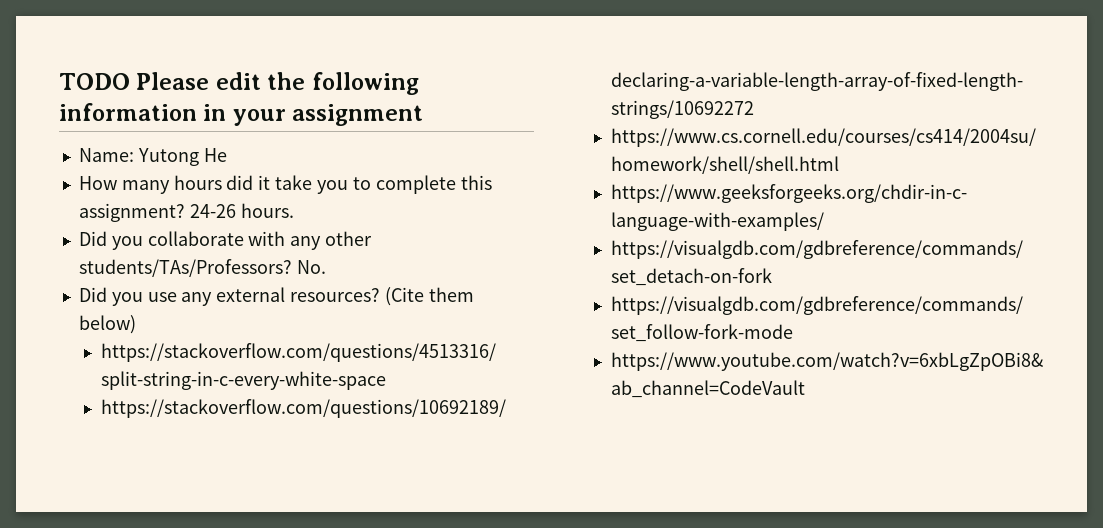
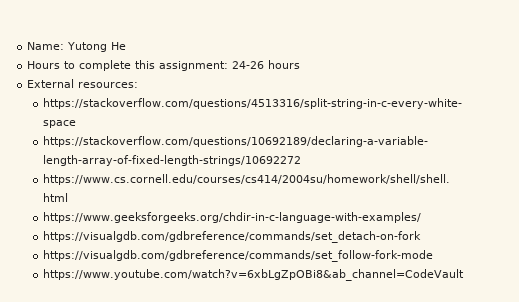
[59,72,419,95] [59,103,424,126] [78,148,227,166] [78,175,492,194] [78,203,294,222] [78,231,373,250] [78,259,326,277] [78,287,474,306] [78,315,136,334] TODO Please edit the following information in your assignment // Name: Yutong He // How many hours did it take you to complete this assignment? 24-26 hours. // Did you collaborate with any other students/TAs/Professors? No. // Did you use any external resources? (Cite them below) -> [27,42,127,52] [27,60,301,71] [27,79,139,88] Name: Yutong He // Hours to complete this assignment: 24-26 hours // External resources:

